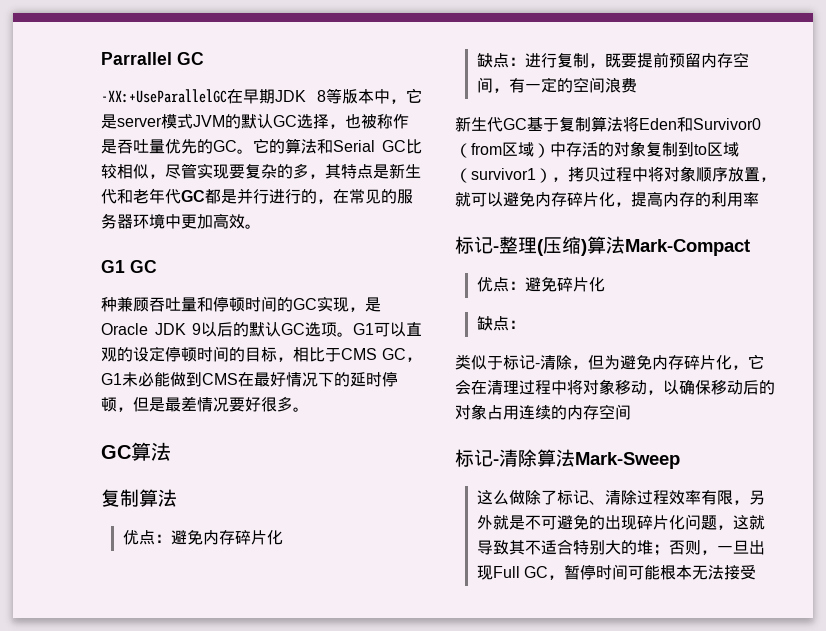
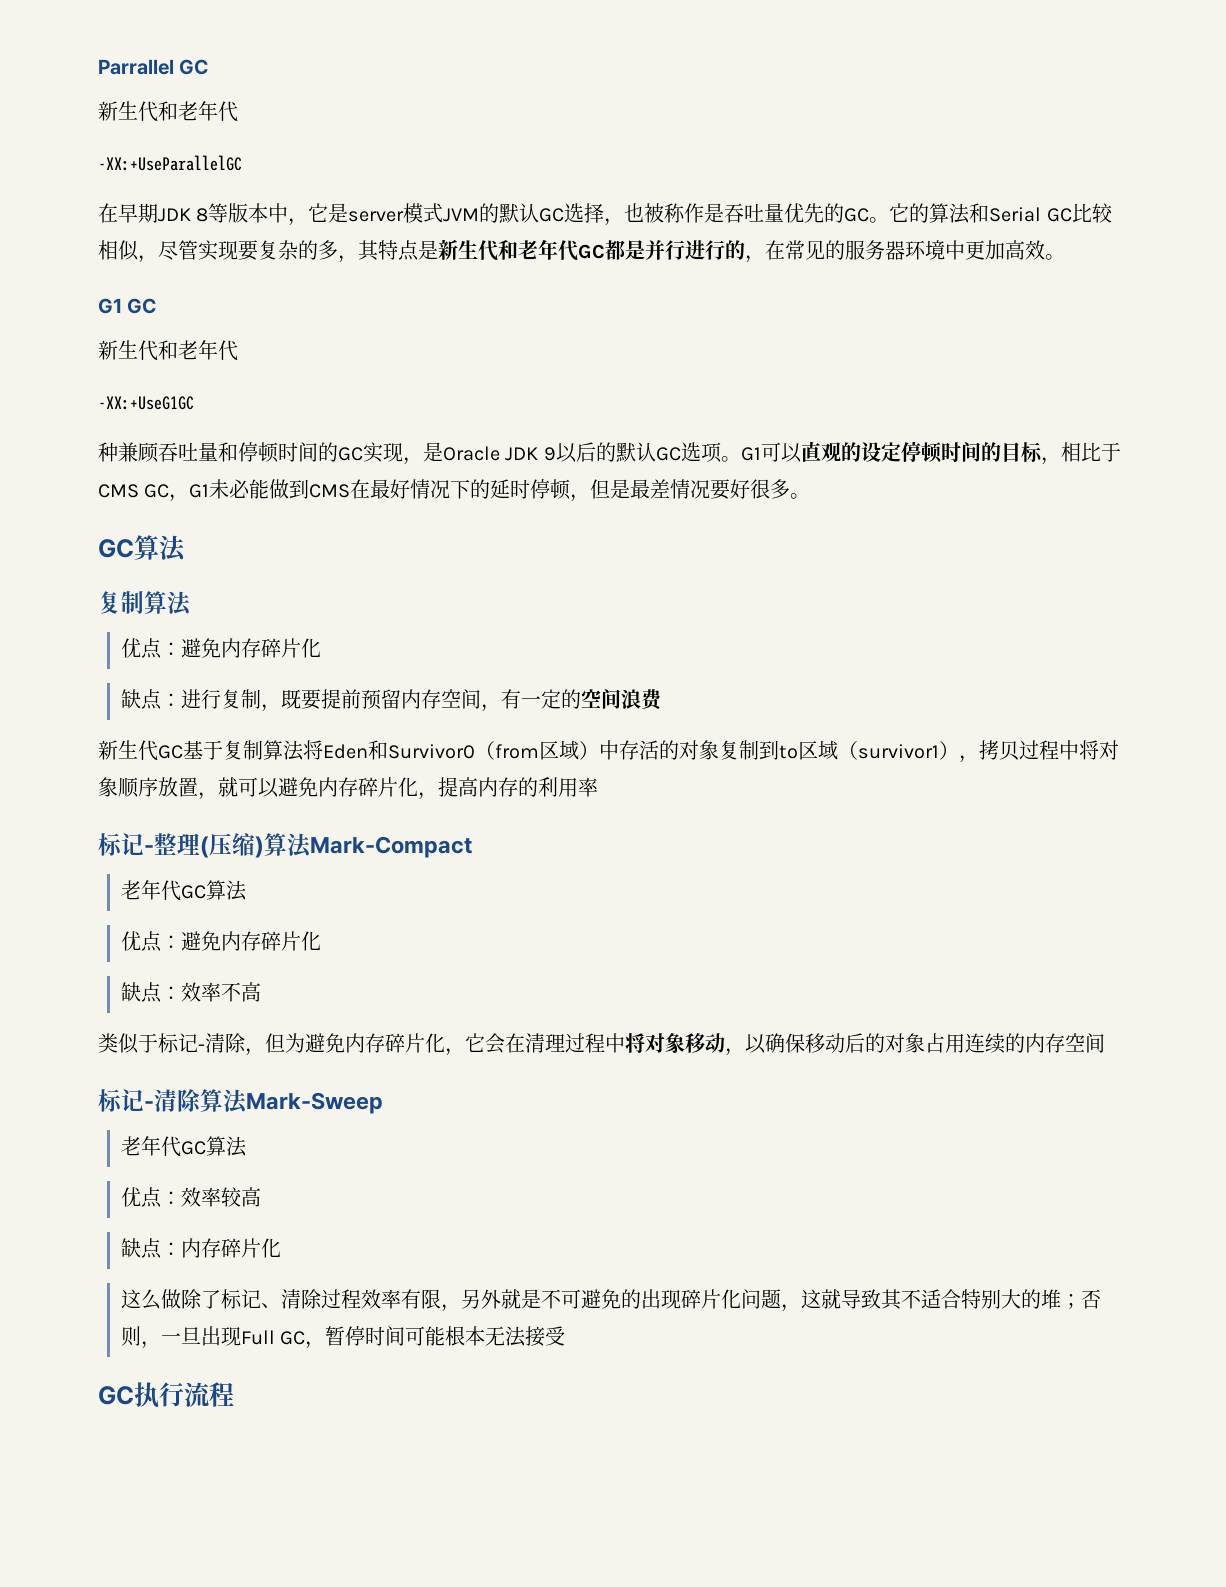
(204, 58) none -> [98,101,238,122] // 新生代和老年代
(227, 96) none -> (242, 163) //
(157, 266) none -> [98,340,238,361] [98,396,194,410] // 新生代和老年代 // -XX:+UseG1GC
[476,277,605,292] [476,316,525,331] // 优点：避免碎片化 // 缺点： -> [120,880,247,901] [120,931,321,952] [120,982,261,1003] // 老年代GC算法 // 优点：避免内存碎片化 // 缺点：效率不高
(680, 460) none -> [120,1136,247,1157] [120,1187,261,1208] [120,1238,281,1259] // 老年代GC算法 // 优点：效率较高 // 缺点：内存碎片化
(756, 572) none -> [98,1382,234,1408] // GC执行流程

